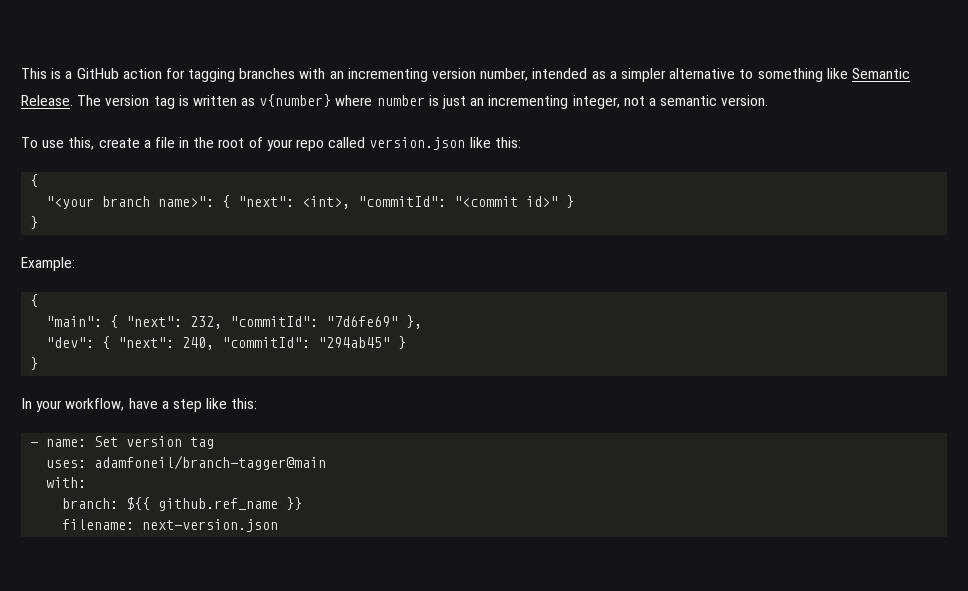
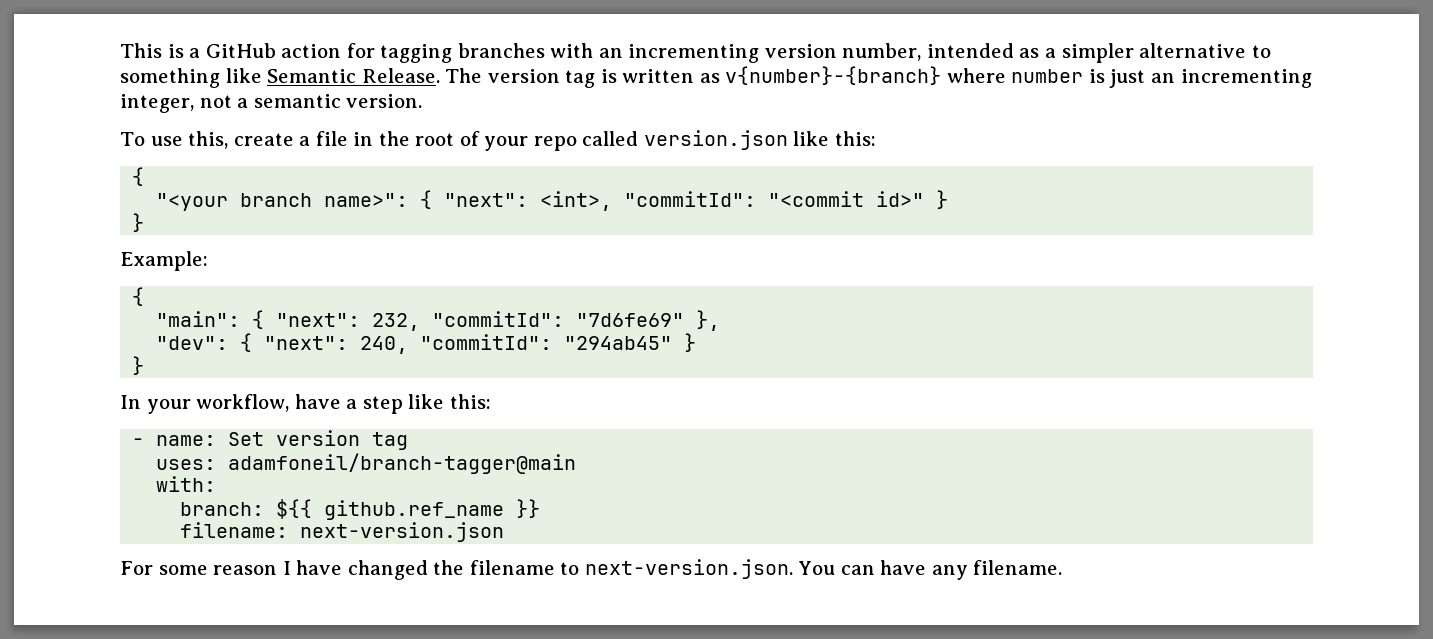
[259,94,332,107] v{number} -> [725,66,942,85] v{number}-{branch}
(279, 525) none -> [120,559,1063,580] // For some reason I have changed the filename to next-version.json. You can have any filename.

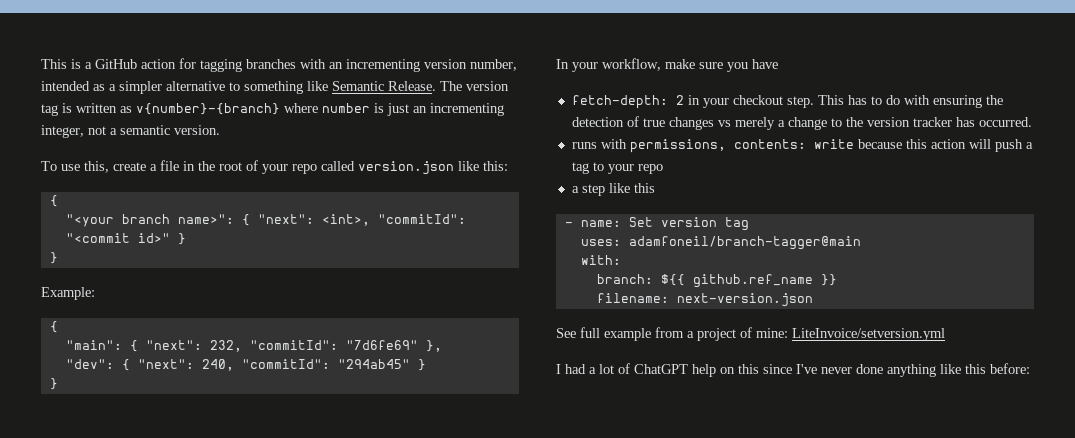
[294,394,341,409] have -> [665,59,778,72] [571,95,1003,109] [571,116,1032,130] [571,139,1033,153] [571,162,663,174] make sure you have // fetch-depth: 2 in your checkout step. This has to do with ensuring the detection of true changes vs merely a change to the version tracker has occurred. // runs with permissions, contents: write because this action will push a tag to your repo //
[449,394,491,409] this: -> [633,183,655,193] this
[120,559,1063,580] For some reason I have changed the filename to next-version.json. You can have any filename. -> [556,327,945,341] [556,363,1030,377] See full example from a project of mine: LiteInvoice/setversion.yml // I had a lot of ChatGPT help on this since I've never done anything like this before:

